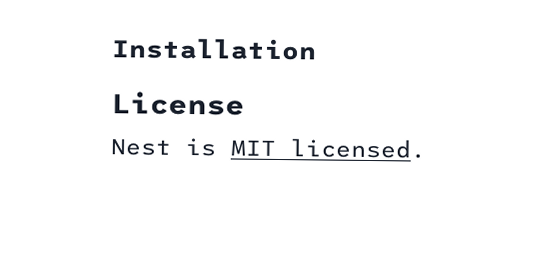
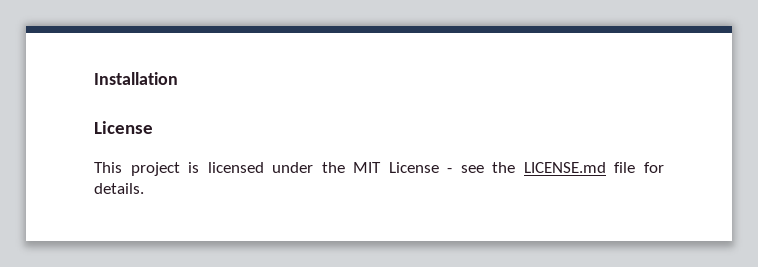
[110,137,426,159] Nest is MIT licensed. -> [94,162,664,176] [94,183,144,194] This project is licensed under the MIT License - see the LICENSE.md file for details.

